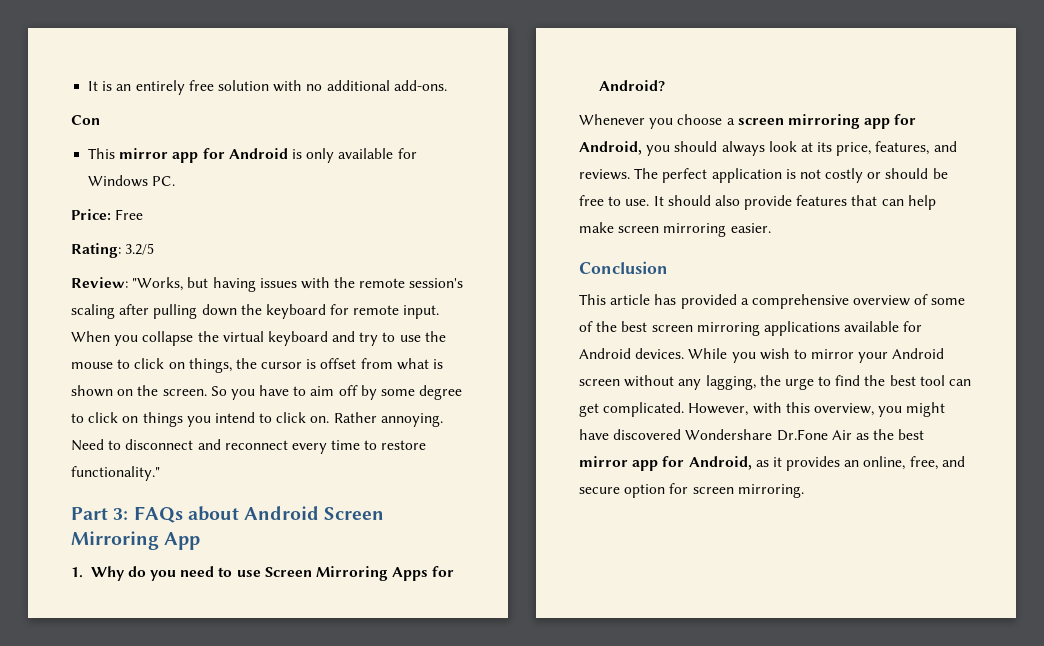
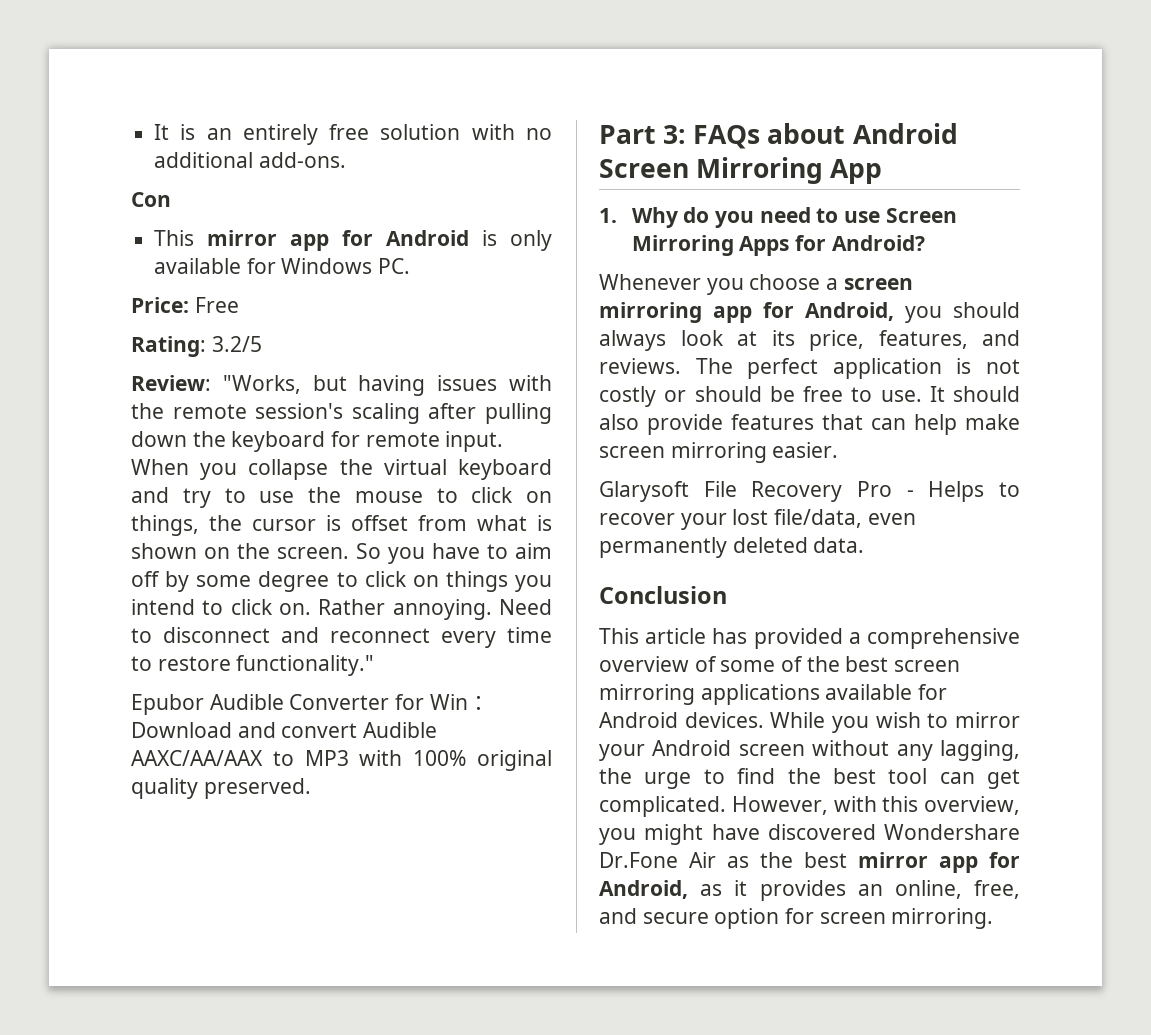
(160, 473) none -> [131,694,489,715] [131,722,438,738] [131,750,552,771] [131,778,311,799] // Epubor Audible Converter for Win：Download and convert Audible AAXC/AA/AAX to MP3 with 100% original quality preserved.
(771, 228) none -> [599,481,1020,502] [599,509,916,530] [599,537,865,558] // Glarysoft File Recovery Pro - Helps to recover your lost file/data, even permanently deleted data.

